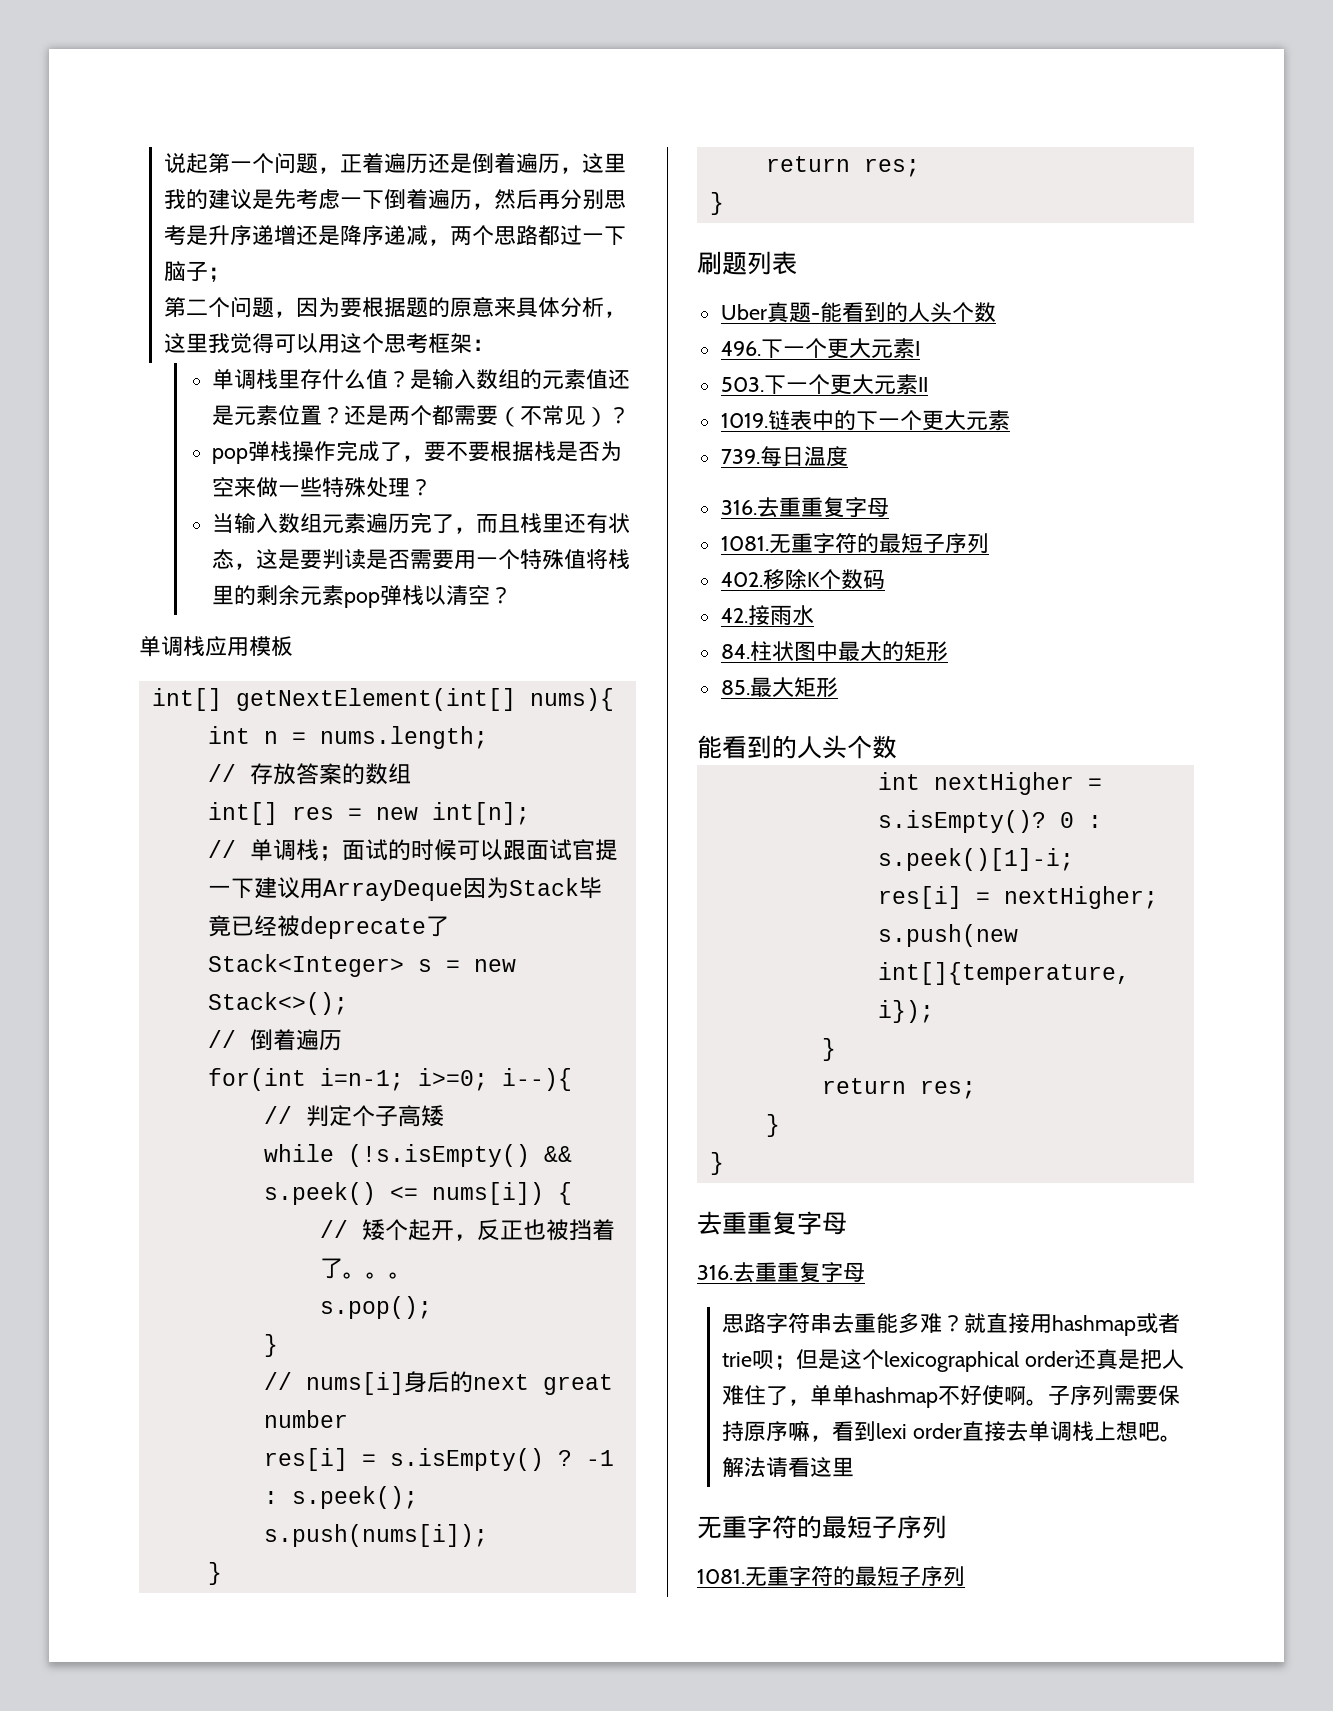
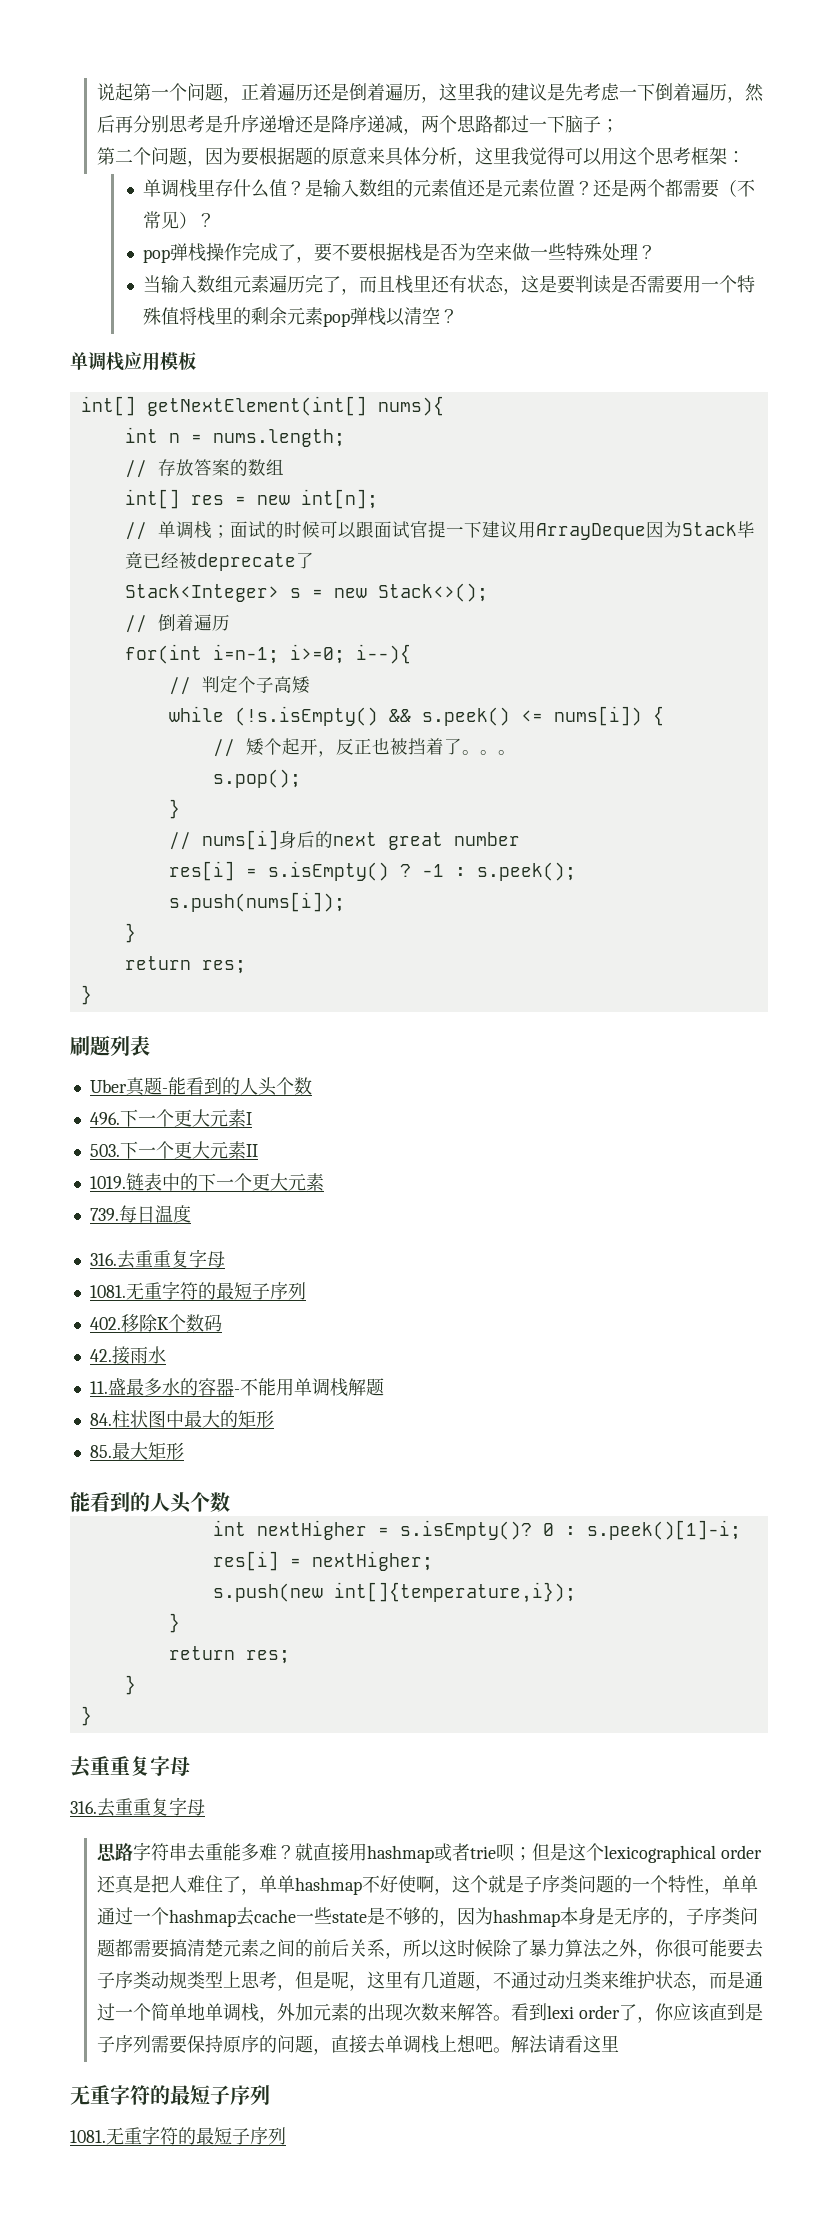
(814, 615) none -> [89,1378,384,1397] // 11.盛最多水的容器-不能用单调栈解题
[1025,1399,1048,1406] 。 -> [433,1875,758,1895] [96,1907,758,1927] [96,1939,763,1959] [96,1971,763,1991] [96,2003,763,2023] ，这个就是子序类问题的一个特性，单单通过一个hashmap去cache一些state是不够的，因为hashmap本身是无序的，子序类问题都需要搞清楚元素之间的前后关系，所以这时候除了暴力算法之外，你很可能要去子序类动规类型上思考，但是呢，这里有几道题，不通过动归类来维护状态，而是通过一个简单地单调栈，外加元素的出现次数来解答。看到lexi order了，你应该直到是
[787,1421,962,1442] 嘛，看到lexi order -> [258,2035,331,2055] 的问题，

